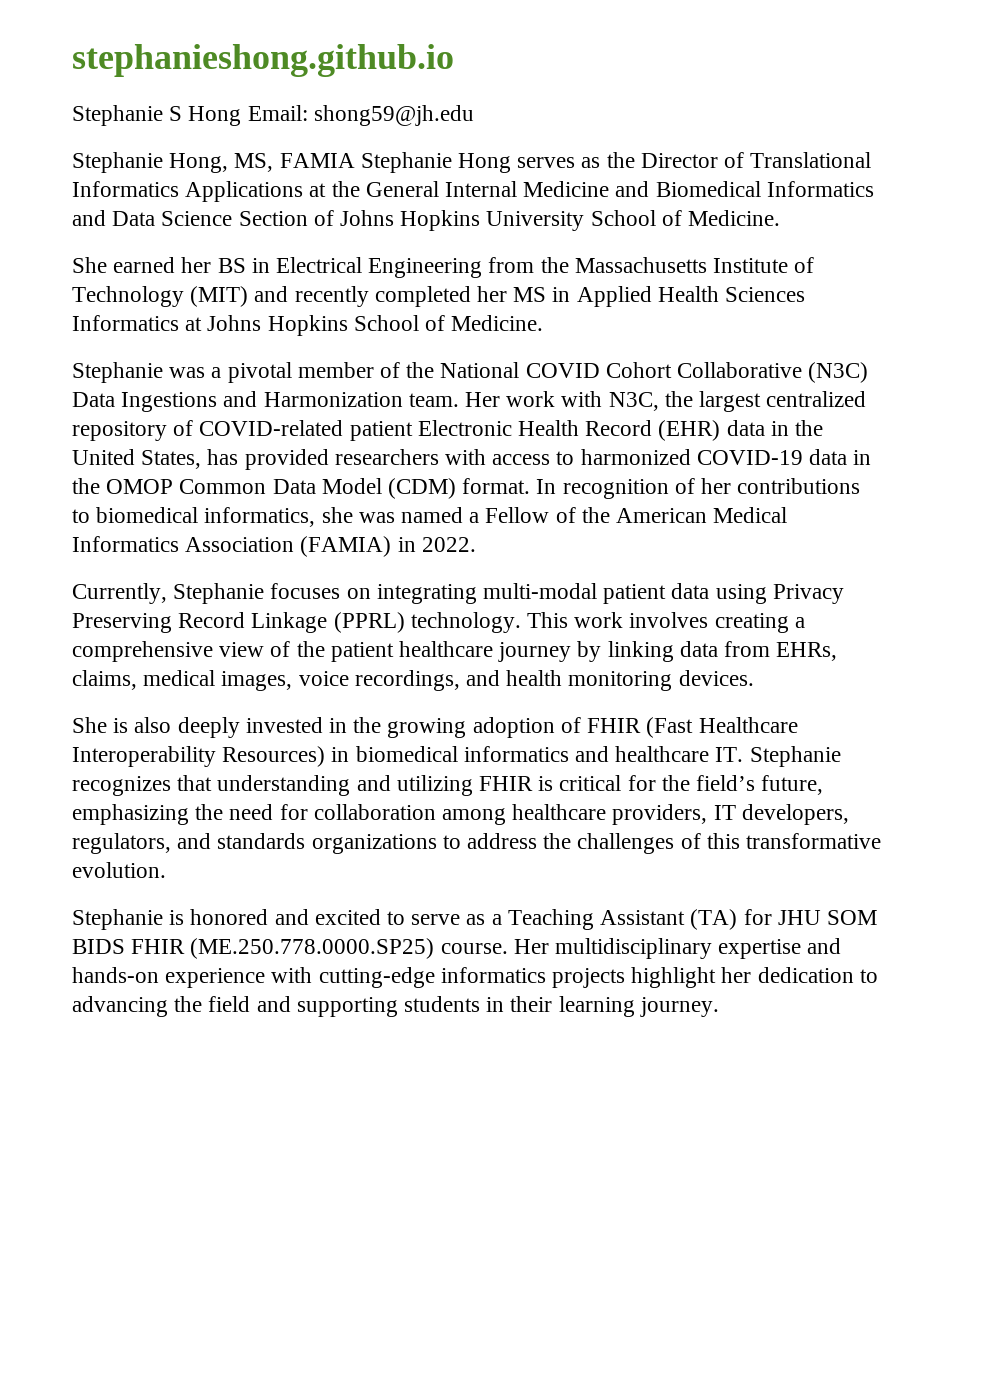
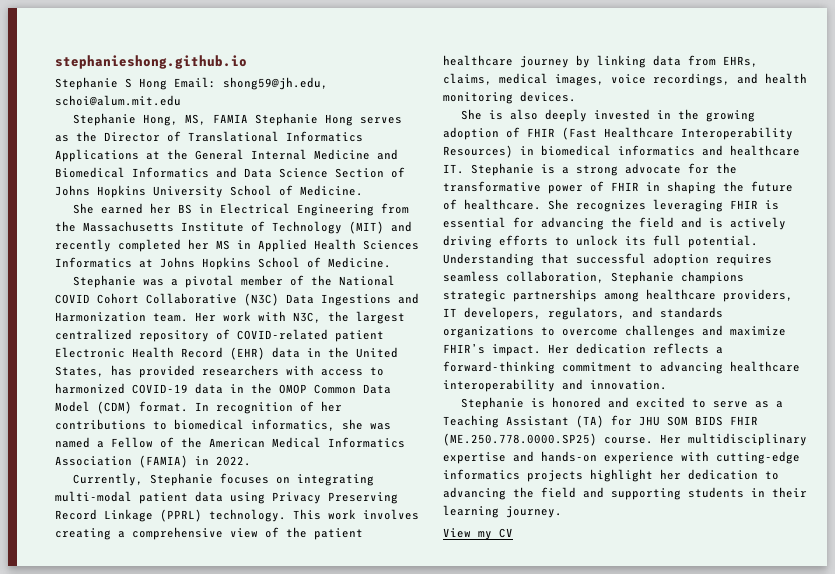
[313,105,474,126] shong59@jh.edu -> [223,77,328,90] [55,95,181,106] shong59@jh.edu, schoi@alum.mit.edu
[72,775,824,796] [72,804,436,825] recognizes that understanding and utilizing FHIR is critical for the field’s future, emphasizing the need for collaboration -> [541,163,737,176] [443,181,793,194] [443,199,779,212] [443,217,786,230] [443,235,758,248] [443,253,772,266] [443,271,744,284] [443,289,597,302] is a strong advocate for the transformative power of FHIR in shaping the future of healthcare. She recognizes leveraging FHIR is essential for advancing the field and is actively driving efforts to unlock its full potential. Understanding that successful adoption requires seamless collaboration, Stephanie champions strategic partnerships
[467,833,882,854] [72,862,166,878] address the challenges of this transformative evolution. -> [562,325,786,338] [443,343,723,356] [443,361,800,374] [443,379,667,392] overcome challenges and maximize FHIR’s impact. Her dedication reflects a forward-thinking commitment to advancing healthcare interoperability and innovation.
(719, 1007) none -> [443,528,513,540] // View my CV

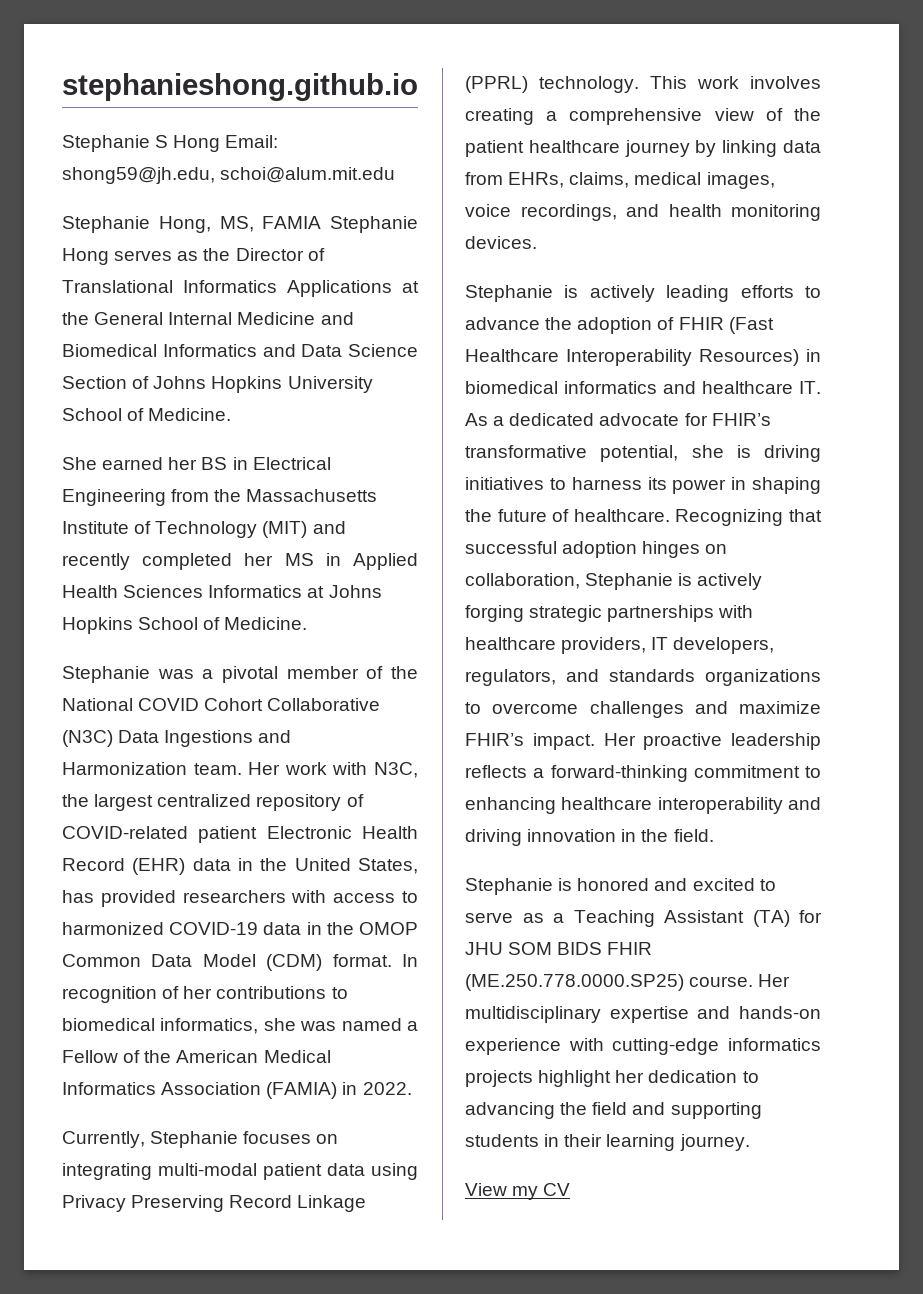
[461,109,756,122] She is also deeply invested in the growing -> [465,285,821,302] [465,317,573,330] Stephanie is actively leading efforts to advance the
[471,163,737,176] [443,181,639,194] Stephanie is a strong advocate for the transformative power of FHIR -> [465,413,771,426] [465,445,821,462] [465,477,727,494] As a dedicated advocate for FHIR’s transformative potential, she is driving initiatives to harness its power
[548,199,779,212] [443,217,786,230] [443,235,758,248] [443,253,772,266] [443,271,744,284] She recognizes leveraging FHIR is essential for advancing the field and is actively driving efforts to unlock its full potential. Understanding that successful adoption requires seamless collaboration, Stephanie champions -> [675,509,822,526] [465,541,728,558] [465,573,763,590] [465,605,524,622] Recognizing that successful adoption hinges on collaboration, Stephanie is actively forging
[604,292,639,302] among -> [718,605,754,618] with
[576,343,646,354] dedication -> [643,733,821,750] proactive leadership
[660,361,723,374] advancing -> [465,797,556,814] enhancing
[590,380,667,390] innovation. -> [465,829,714,846] driving innovation in the field.

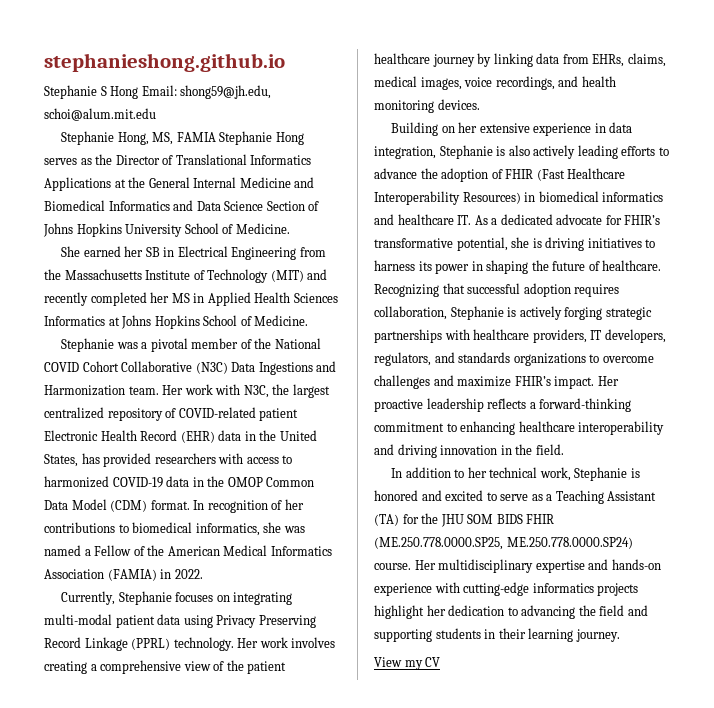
[201,457,228,470] BS -> [145,247,160,257] SB
[650,76,687,89] This -> [237,638,259,648] Her
[465,285,579,302] Stephanie is -> [391,122,633,136] [374,145,530,159] Building on her extensive experience in data integration, Stephanie is also
[642,541,728,558] hinges on -> [574,284,620,297] requires
(714, 835) none -> [391,467,571,481] In addition to her technical work,
(822, 916) none -> [421,513,439,524] the
[465,974,684,991] (ME.250.778.0000.SP25) -> [374,537,633,550] (ME.250.778.0000.SP25, ME.250.778.0000.SP24)

